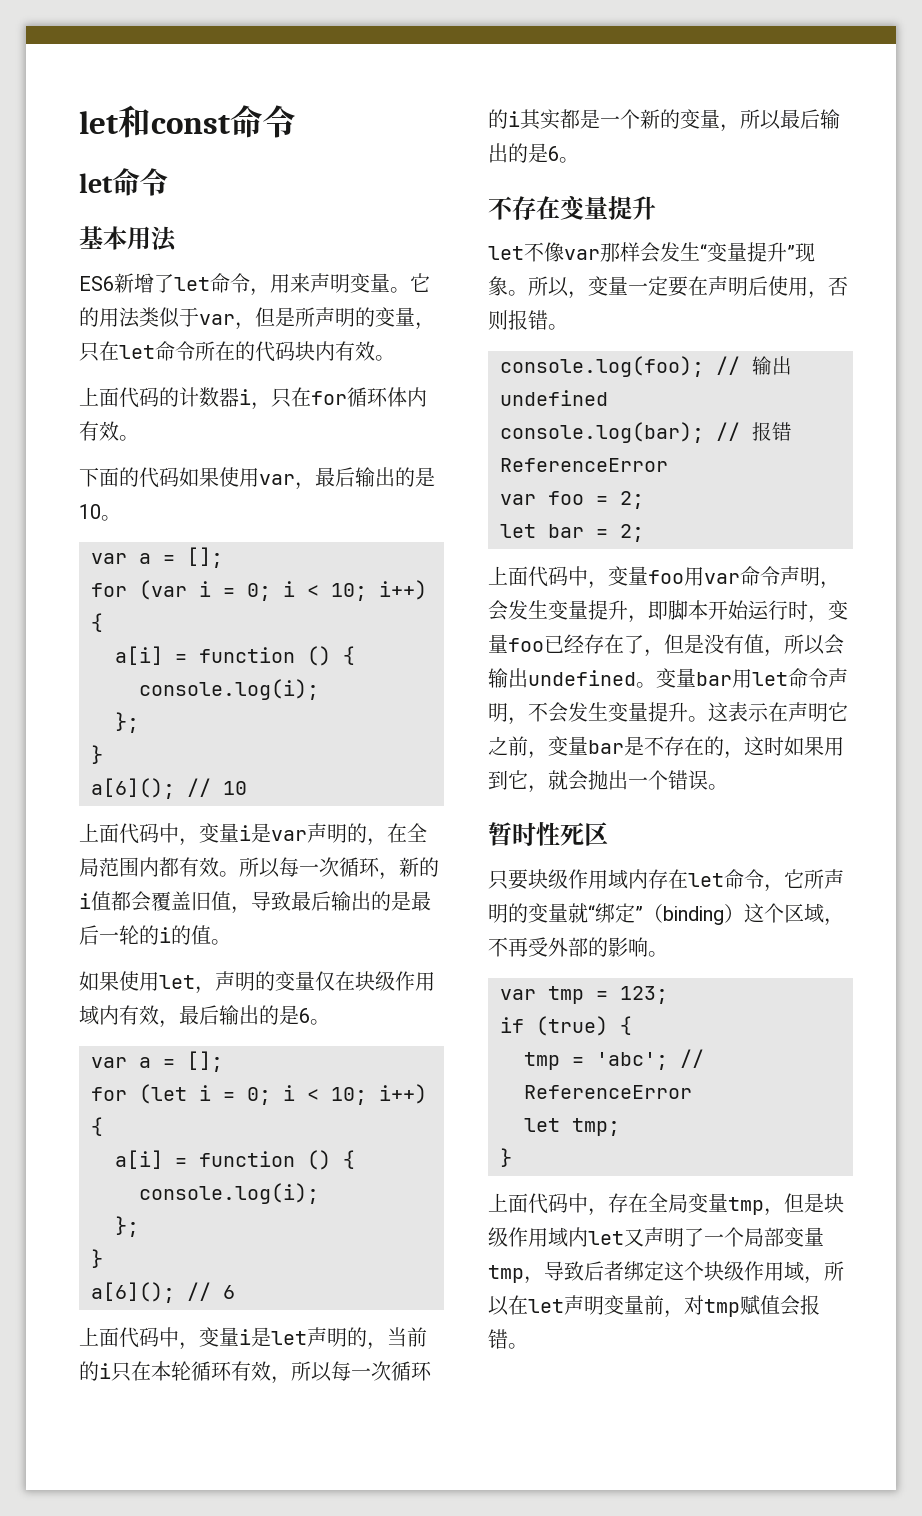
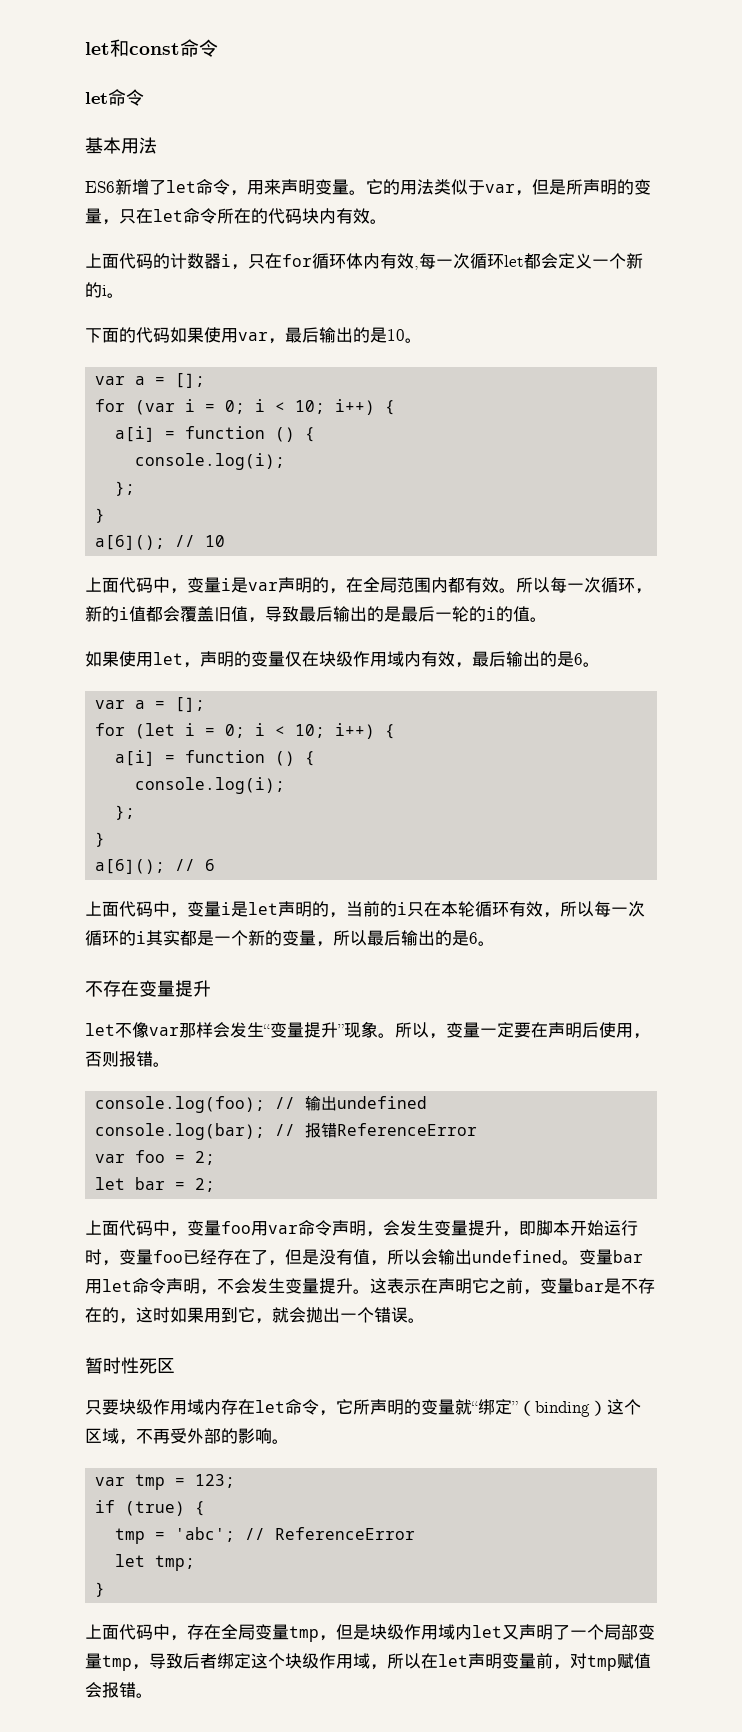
(119, 431) none -> [414,253,643,270] [85,282,107,298] ,每一次循环let都会定义一个新的i

